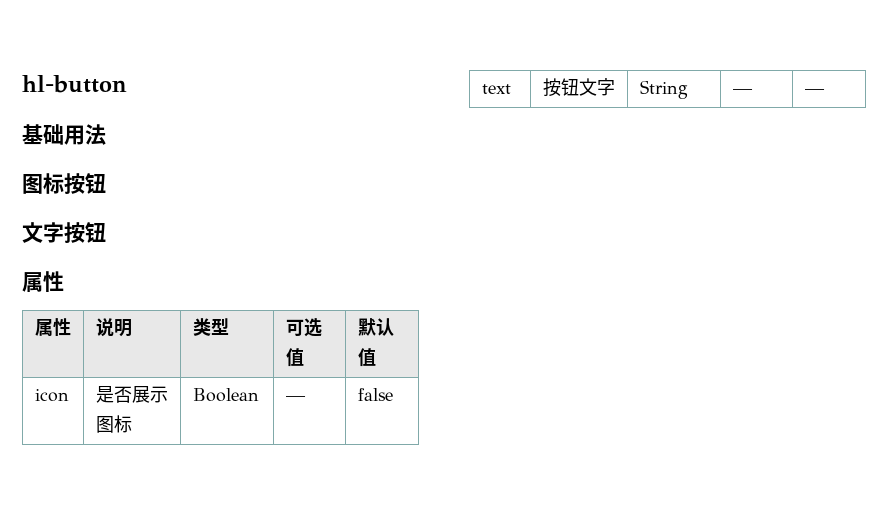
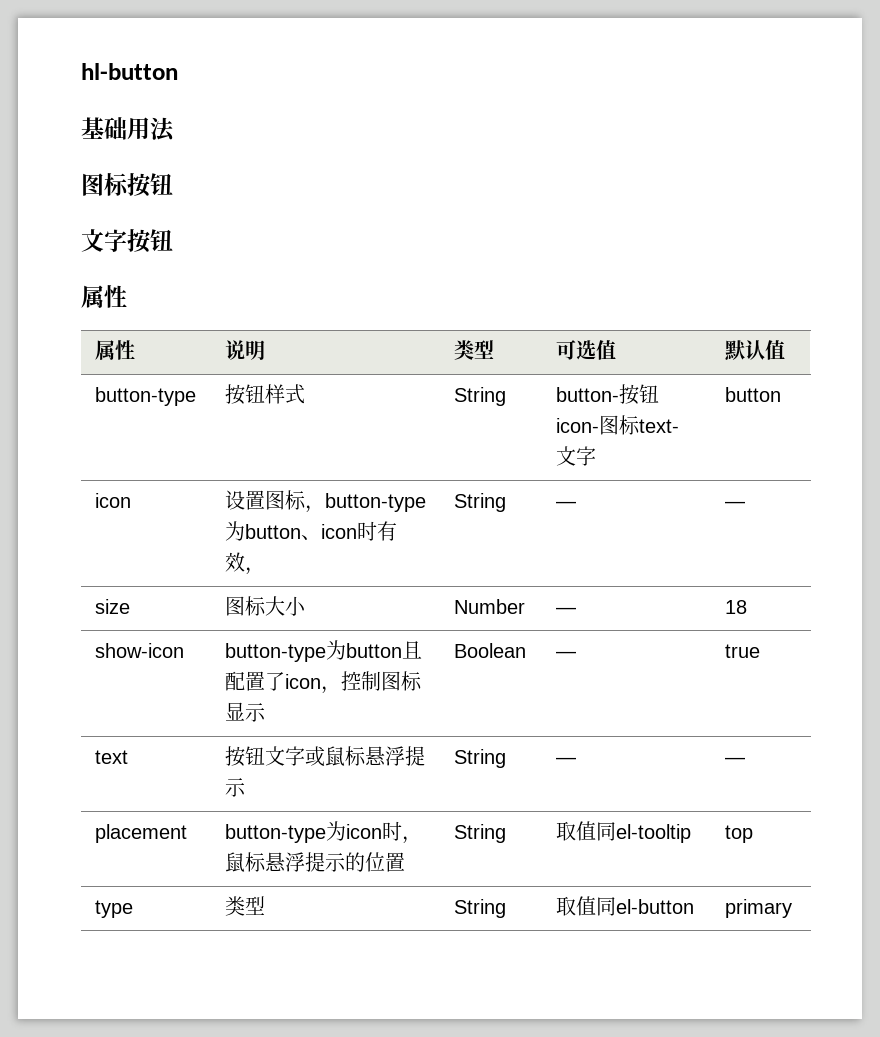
(376, 357) none -> [95,387,197,406] [225,384,306,405] [454,387,507,406] [556,384,660,405] [556,415,680,435] [556,446,597,466] [725,387,782,402] // button-type | 按钮样式 | String | button-按钮icon-图标text-文字 | button
[95,386,168,403] [95,415,132,433] 是否展示图标 -> [225,490,427,513] [225,521,398,541] [225,552,266,575] [454,493,507,512] [556,501,577,508] [725,501,746,508] [95,599,131,614] [225,596,307,616] [454,599,526,614] [556,607,577,614] [725,600,748,614] [95,643,185,658] [225,640,423,662] [225,671,423,694] [225,702,267,722] 设置图标，button-type为button、icon时有效， | String | — | — // size | 图标大小 | Number | — | 18 // show-icon | button-type为button且配置了icon，控制图标显示
[357,388,393,401] false -> [725,644,761,658] true
[639,80,688,99] [732,89,753,94] [804,89,825,94] | String | — | — -> [305,746,426,767] [225,778,247,797] [454,749,507,768] [556,757,577,764] [725,757,746,764] [95,824,188,843] [225,821,423,844] [225,852,406,872] [454,824,507,843] [556,821,692,843] [725,825,754,843] [95,900,134,918] [225,896,266,916] [454,899,507,918] [556,896,695,916] [725,899,793,918] 或鼠标悬浮提示 | String | — | — // placement | button-type为icon时，鼠标悬浮提示的位置 | String | 取值同el-tooltip | top // type | 类型 | String | 取值同el-button | primary

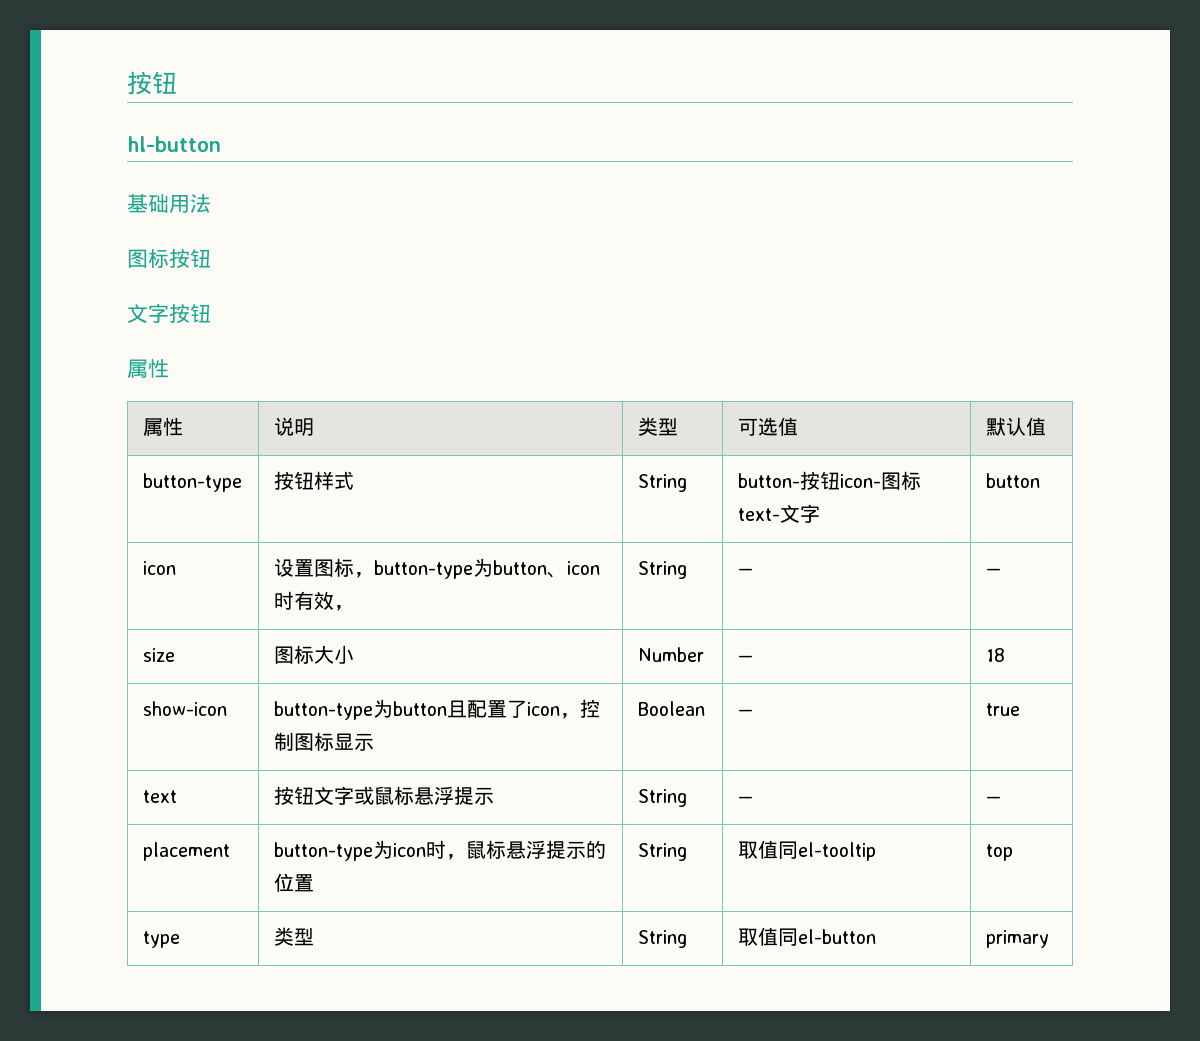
(81, 71) none -> [127,71,177,95] 按钮 //

